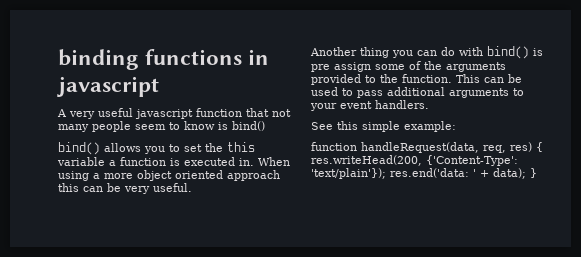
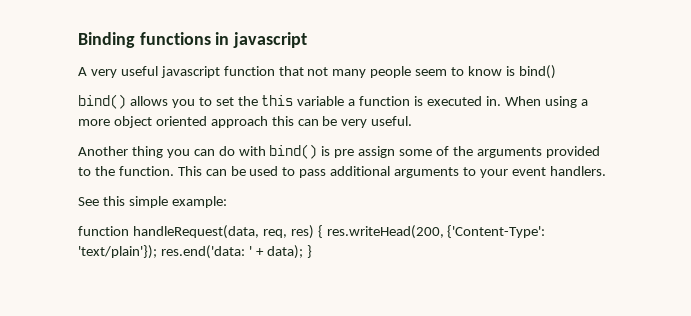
[58,49,139,70] binding -> [78,32,135,48] Binding

